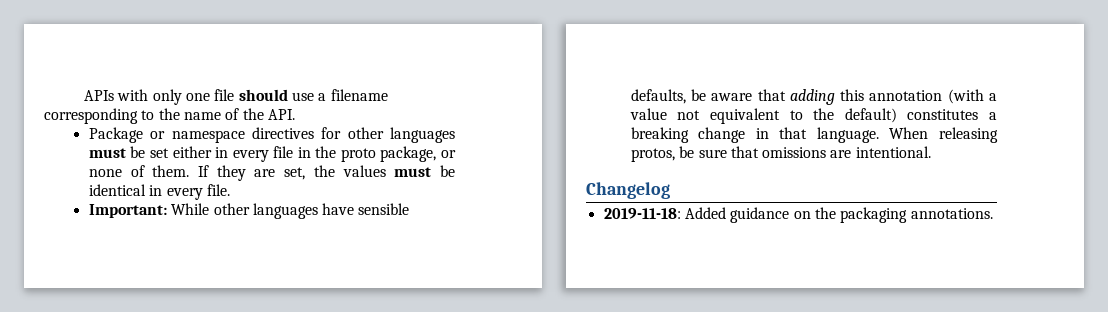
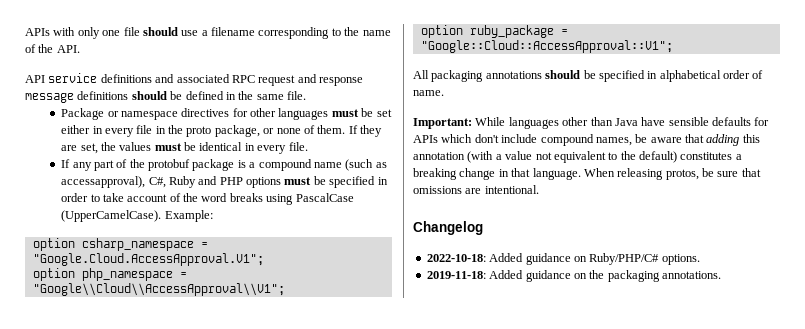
(295, 114) none -> [25,73,363,86] [25,91,306,103] // API service definitions and associated RPC request and response message definitions should be defined in the same file.
[88,203,410,219] [630,89,686,104] Important: While other languages have sensible defaults, -> [61,159,387,171] [61,176,388,188] [61,193,354,205] [61,210,213,222] [32,238,208,251] [32,253,264,266] [32,268,187,281] [32,283,285,296] [420,25,568,38] [420,40,673,53] [413,70,764,82] [413,90,444,96] [413,117,770,129] [413,134,632,146] If any part of the protobuf package is a compound name (such as accessapproval), C#, Ruby and PHP options must be specified in order to take account of the word breaks using PascalCase (UpperCamelCase). Example: // option csharp_namespace = "Google.Cloud.AccessApproval.V1"; // option php_namespace = "Google\\Cloud\\AccessApproval\\V1"; // option ruby_package = "Google::Cloud::AccessApproval::V1"; // All packaging annotations should be specified in alphabetical order of name. // Important: While languages other than Java have sensible defaults for APIs which don't include compound names,
(670, 190) none -> [426,253,700,265] // 2022-10-18: Added guidance on Ruby/PHP/C# options.

